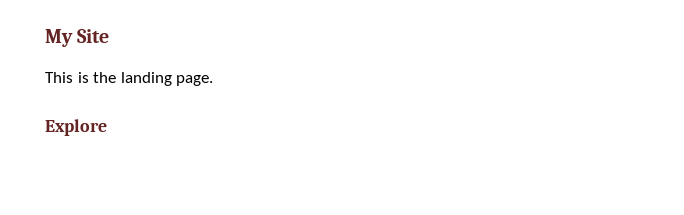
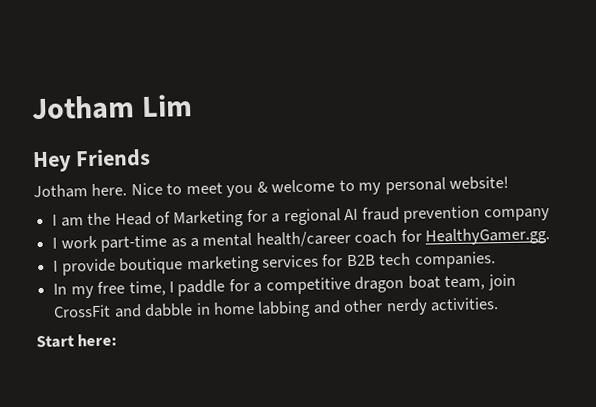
[45,29,110,47] [45,72,214,86] [45,119,107,136] My Site // This is the landing page. // Explore -> [31,94,194,121] [32,148,151,173] [33,175,510,199] [52,205,550,228] [52,227,551,252] [53,251,496,276] [53,273,516,299] [53,297,500,318] [36,333,118,349] Jotham Lim // Hey Friends // Jotham here. Nice to meet you & welcome to my personal website! // I am the Head of Marketing for a regional AI fraud prevention company // I work part-time as a mental health/career coach for HealthyGamer.gg. // I provide boutique marketing services for B2B tech companies. // In my free time, I paddle for a competitive dragon boat team, join CrossFit and dabble in home labbing and other nerdy activities. // Start here:

